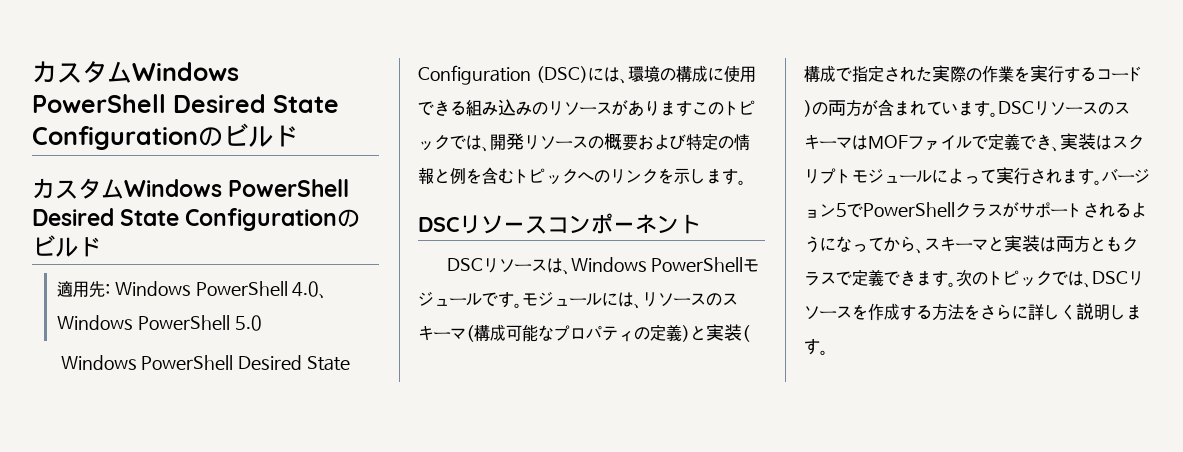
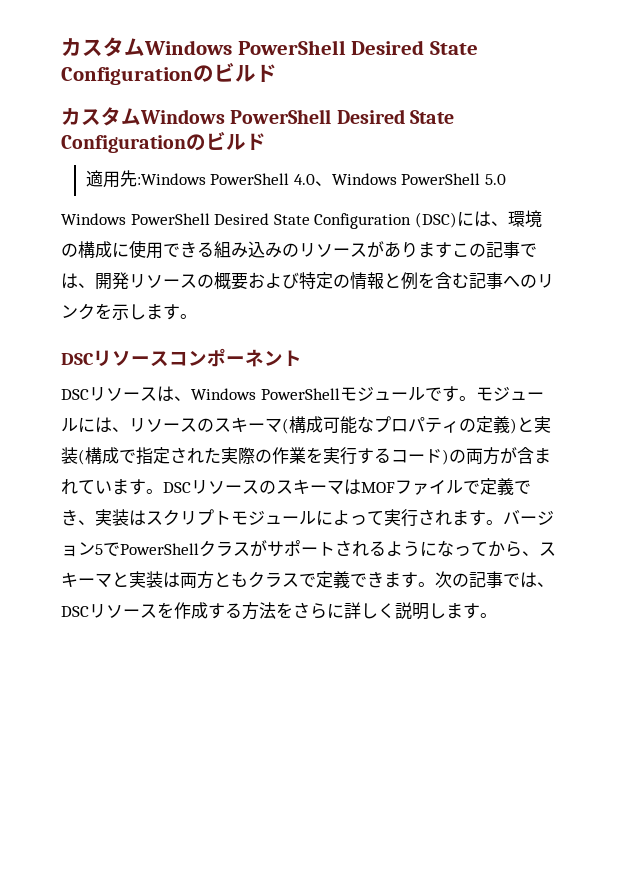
[104,281,191,296] : Windows -> [136,173,206,185] :Windows
[724,100,756,116] [418,134,450,151] トピック -> [486,241,520,258] 記事
[514,168,578,185] トピック -> [469,272,503,289] 記事
[988,270,1052,287] トピック -> [469,571,503,588] 記事

